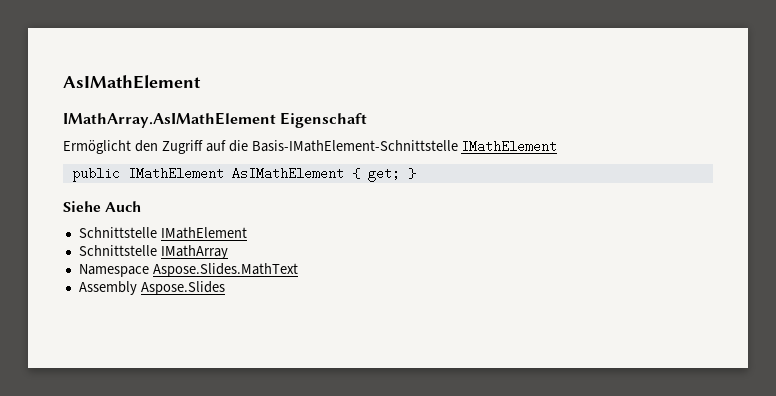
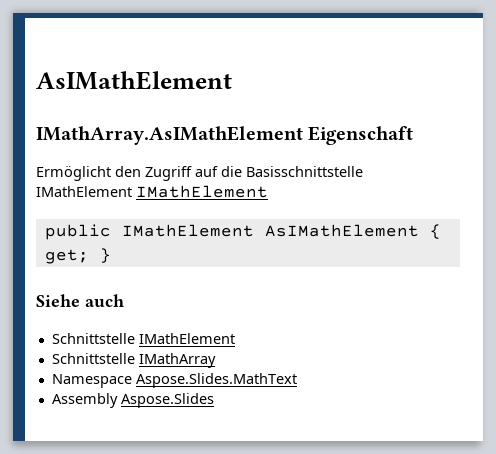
[251,140,458,152] Basis-IMathElement-Schnittstelle -> [246,166,363,177] [36,186,132,197] Basisschnittstelle IMathElement
[105,201,142,212] Auch -> [85,294,124,307] auch

